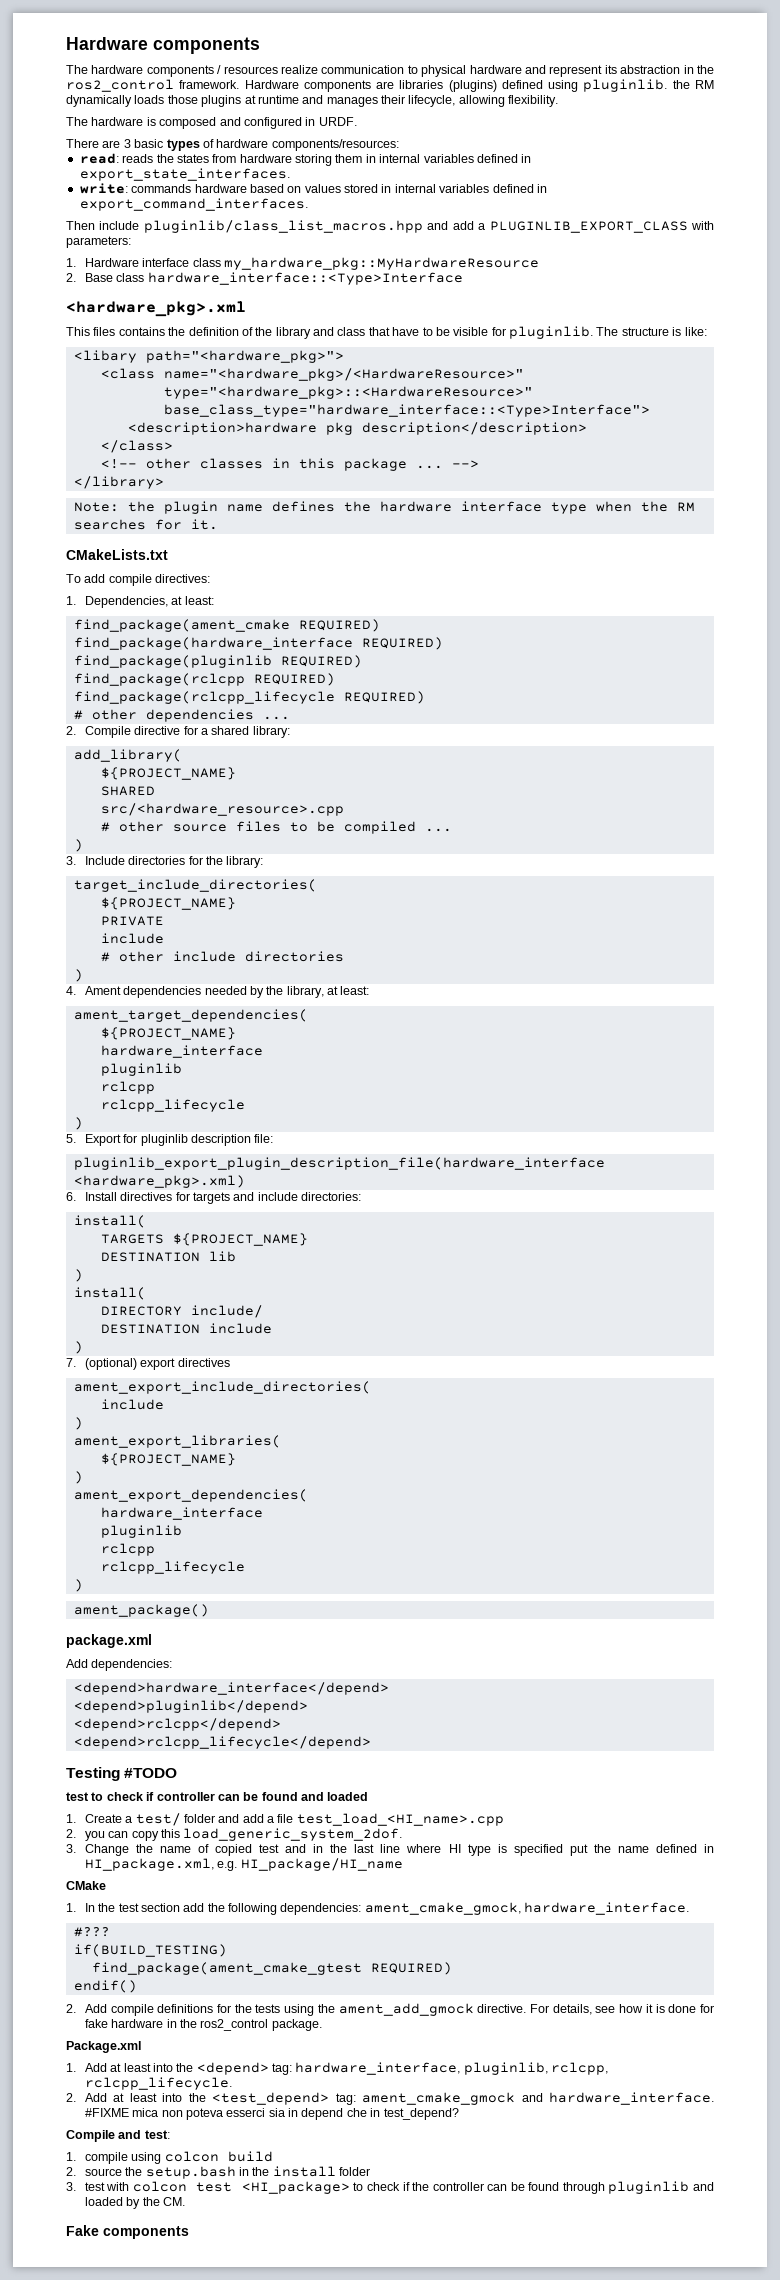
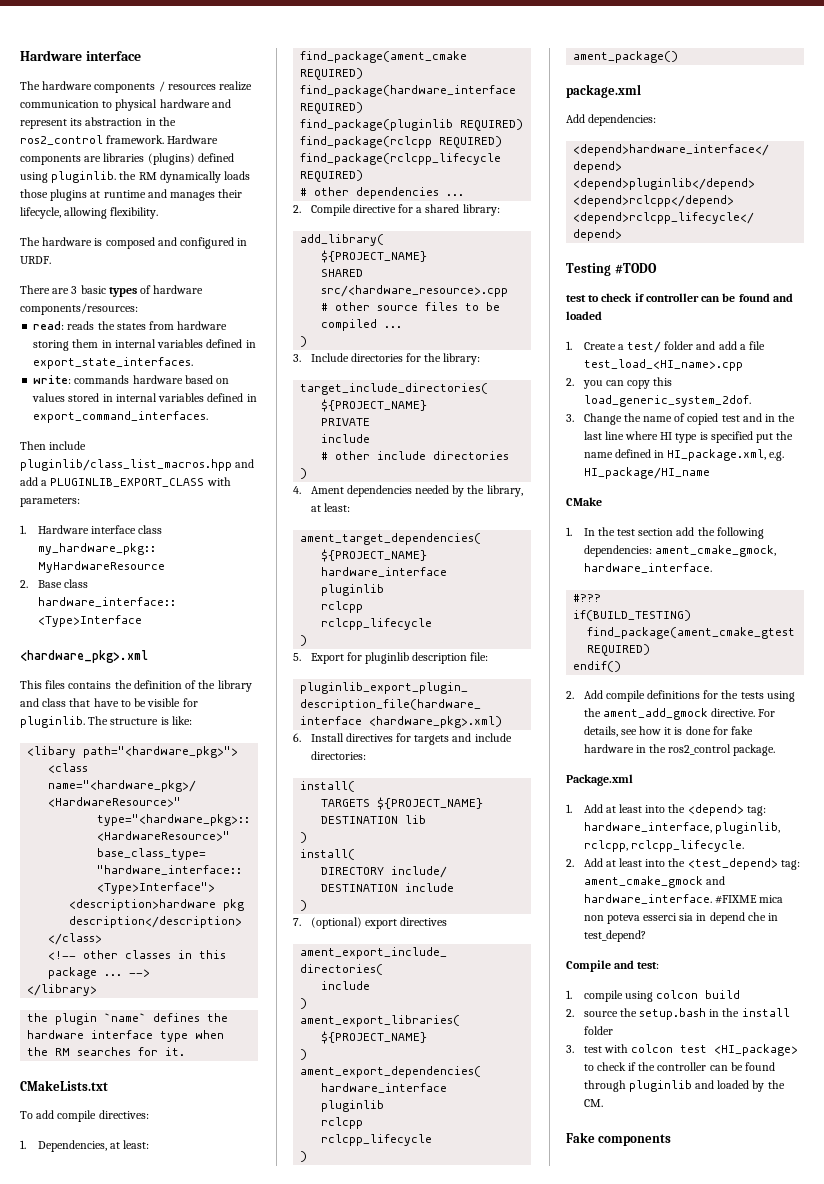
[66,37,260,54] Hardware components -> [20,50,141,61] Hardware interface
[73,502,119,512] Note: -> (98, 990) none
[226,504,263,512] name -> [104,1013,147,1022] `name`

